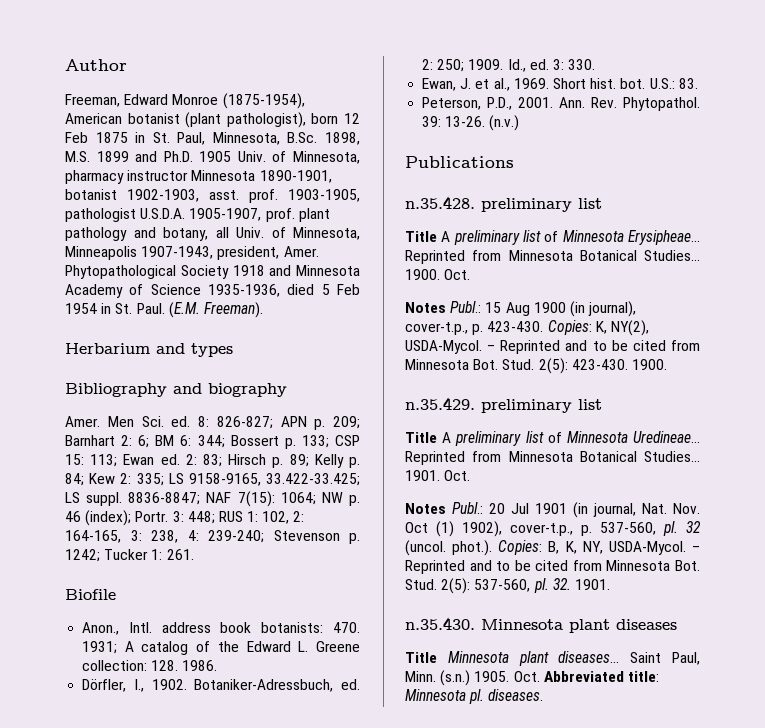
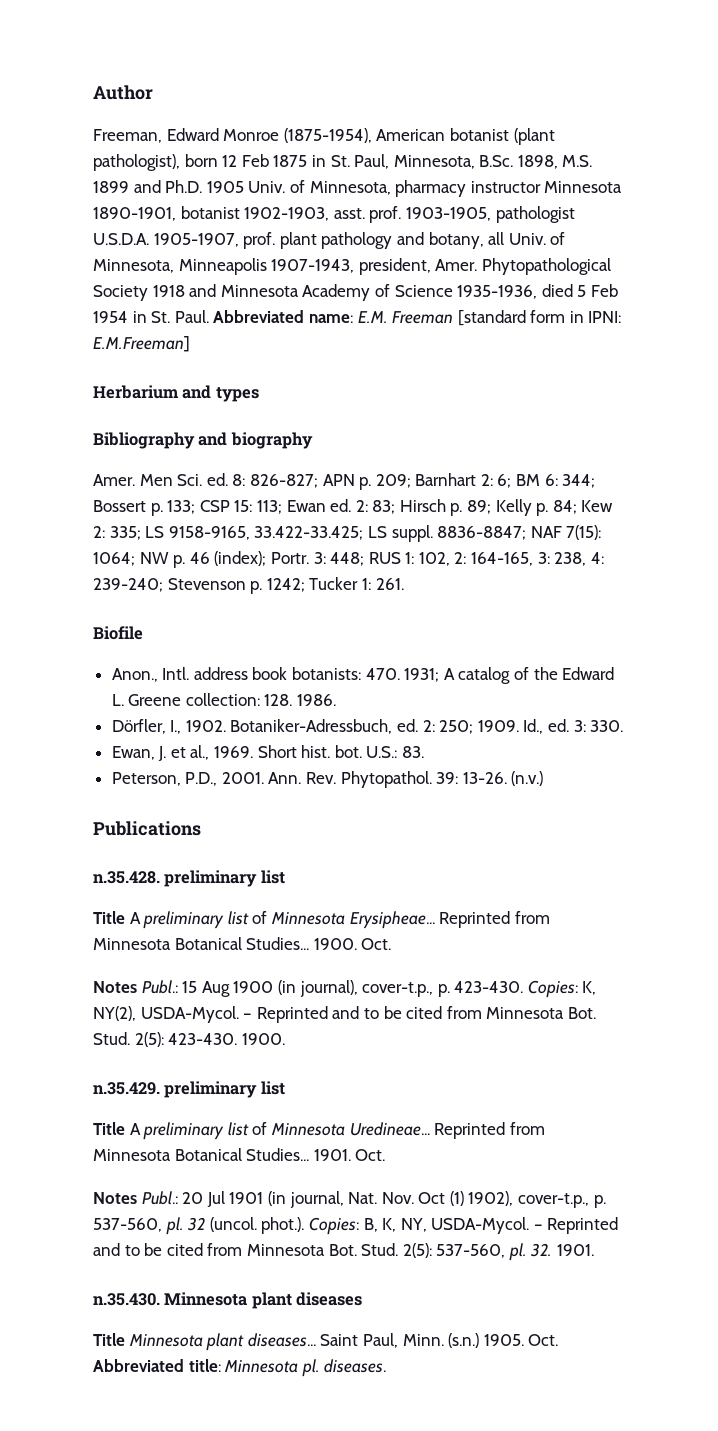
[168,302,263,318] (E.M. Freeman). -> [213,310,622,326] [93,336,190,352] Abbreviated name: E.M. Freeman [standard form in IPNI: E.M.Freeman]

